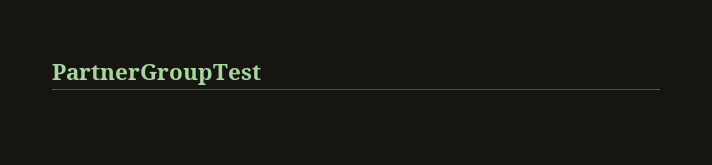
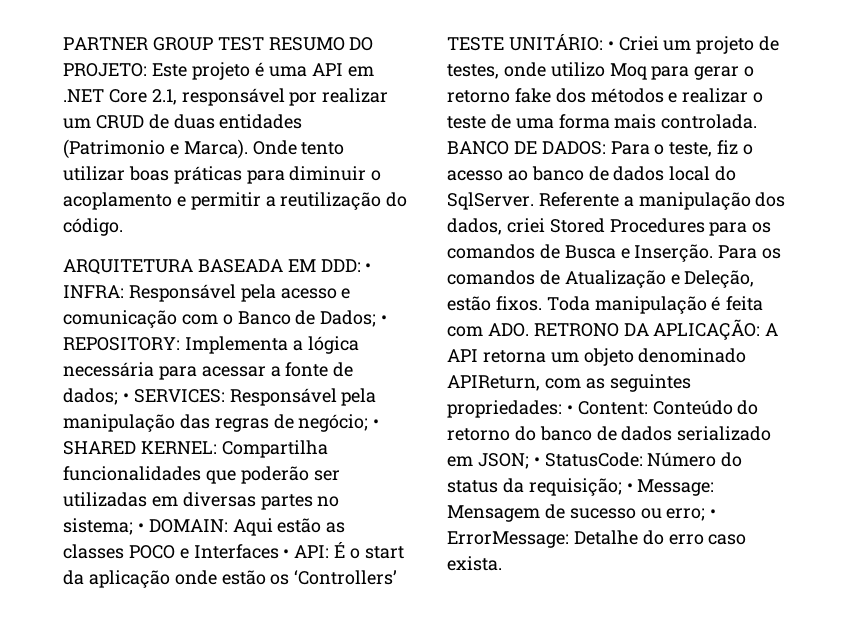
[52,64,261,85] PartnerGroupTest -> [63,37,374,51] [63,62,375,80] [63,88,389,106] [63,114,303,129] [63,139,345,159] [63,166,382,184] [63,192,408,210] [63,218,123,236] [63,259,372,275] [63,284,351,302] [63,310,388,328] [63,336,359,354] [63,362,354,380] [63,388,377,406] [63,414,380,432] [63,440,328,458] [63,466,340,484] [63,492,340,510] [63,518,346,536] [63,541,404,559] [63,570,398,588] [447,34,780,54] [447,62,755,80] [447,88,764,103] [447,114,758,129] [447,140,754,157] [447,166,737,181] [447,192,786,210] [447,218,772,236] [447,244,782,262] [447,270,755,288] [447,296,764,314] [447,319,779,340] [447,348,747,366] [447,374,691,392] [447,400,759,418] [447,426,772,441] [447,452,743,469] [447,478,715,496] [447,504,717,522] [447,530,747,548] [447,556,502,571] PARTNER GROUP TEST RESUMO DO PROJETO: Este projeto é uma API em .NET Core 2.1, responsável por realizar um CRUD de duas entidades (Patrimonio e Marca). Onde tento utilizar boas práticas para diminuir o acoplamento e permitir a reutilização do código. // ARQUITETURA BASEADA EM DDD: • INFRA: Responsável pela acesso e comunicação com o Banco de Dados; • REPOSITORY: Implementa a lógica necessária para acessar a fonte de dados; • SERVICES: Responsável pela manipulação das regras de negócio; • SHARED KERNEL: Compartilha funcionalidades que poderão ser utilizadas em diversas partes no sistema; • DOMAIN: Aqui estão as classes POCO e Interfaces • API: É o start da aplicação onde estão os ‘Controllers’ TESTE UNITÁRIO: • Criei um projeto de testes, onde utilizo Moq para gerar o retorno fake dos métodos e realizar o teste de uma forma mais controlada. BANCO DE DADOS: Para o teste, fiz o acesso ao banco de dados local do SqlServer. Referente a manipulação dos dados, criei Stored Procedures para os comandos de Busca e Inserção. Para os comandos de Atualização e Deleção, estão fixos. Toda manipulação é feita com ADO. RETRONO DA APLICAÇÃO: A API retorna um objeto denominado APIReturn, com as seguintes propriedades: • Content: Conteúdo do retorno do banco de dados serializado em JSON; • StatusCode: Número do status da requisição; • Message: Mensagem de sucesso ou erro; • ErrorMessage: Detalhe do erro caso exista.

